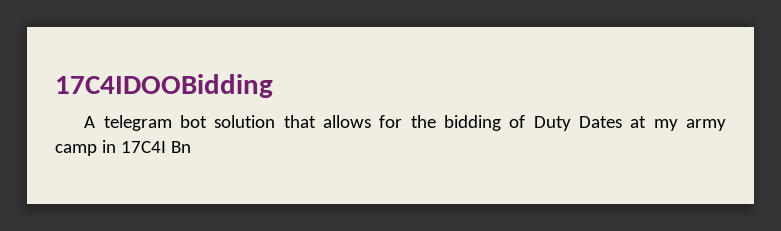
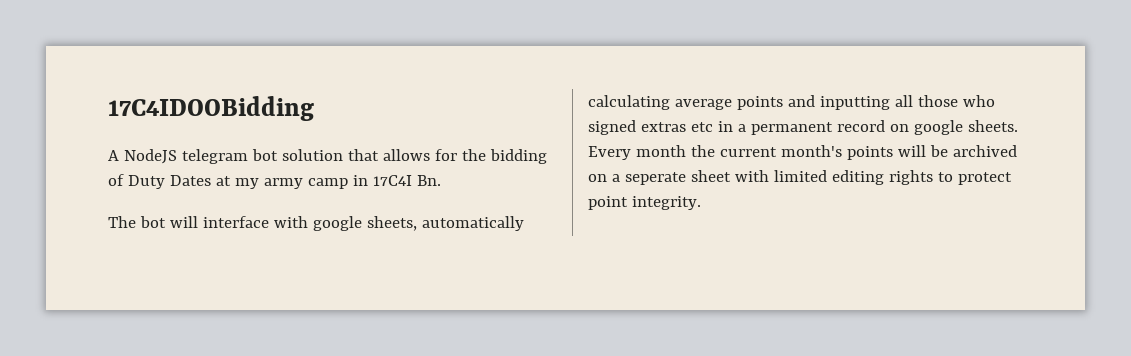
(96, 122) none -> [123,149,177,164] NodeJS
[170,141,191,153] Bn -> [416,175,441,186] [108,216,524,231] [588,95,995,110] [588,120,1018,135] [588,145,1017,160] [588,170,1012,185] [588,196,701,210] Bn. // The bot will interface with google sheets, automatically calculating average points and inputting all those who signed extras etc in a permanent record on google sheets. Every month the current month's points will be archived on a seperate sheet with limited editing rights to protect point integrity.

